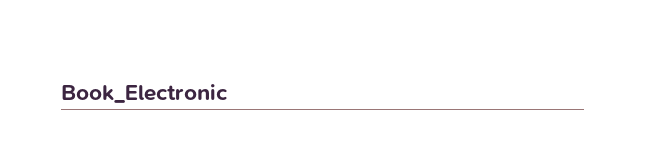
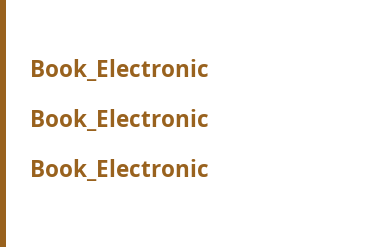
[61,84,228,103] Book_Electronic -> [30,59,209,81] [30,109,209,131] [30,159,209,181] Book_Electronic // Book_Electronic // Book_Electronic

